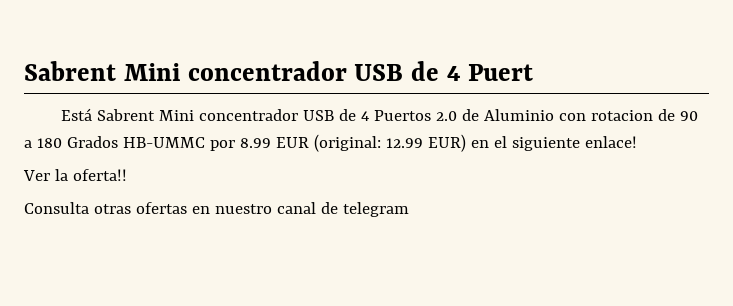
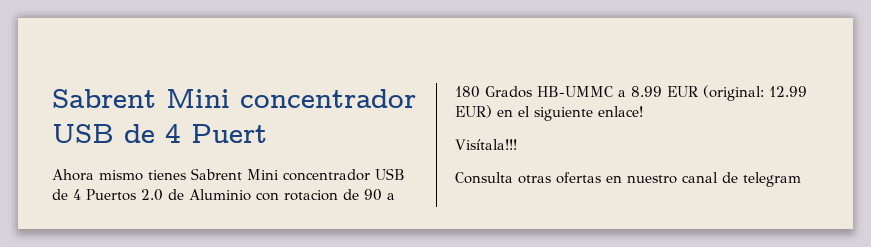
[60,108,92,121] Está -> [52,169,186,181] Ahora mismo tienes
[209,140,235,151] por -> [618,90,626,97] a
[23,169,127,181] Ver la oferta!! -> [455,139,517,150] Visítala!!!

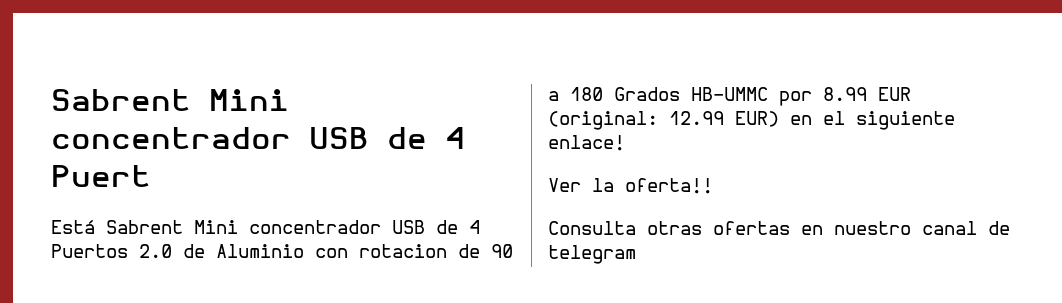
[52,169,186,181] Ahora mismo tienes -> [51,220,95,234] Está
[618,90,626,97] a -> [779,91,812,106] por
[455,139,517,150] Visítala!!! -> [548,178,713,194] Ver la oferta!!

